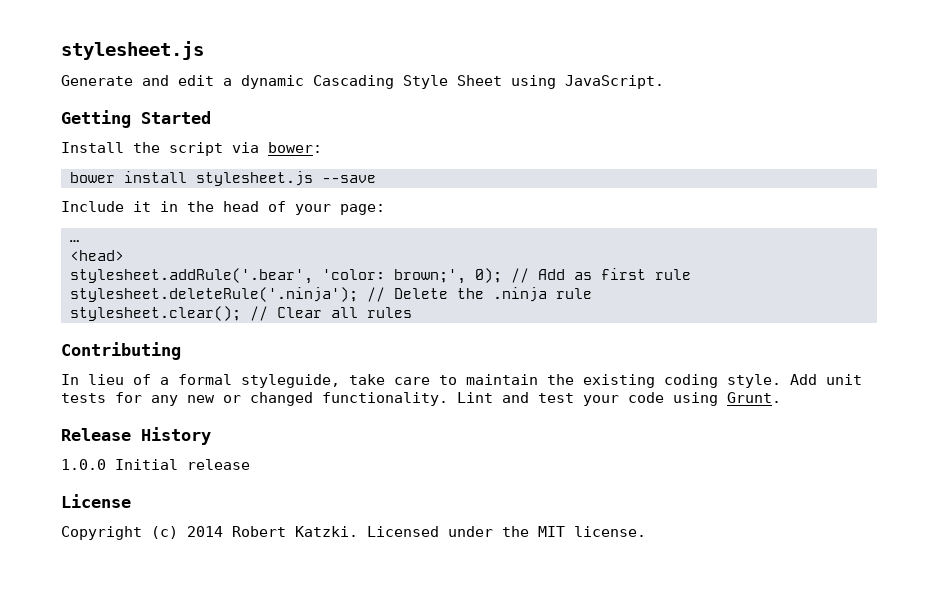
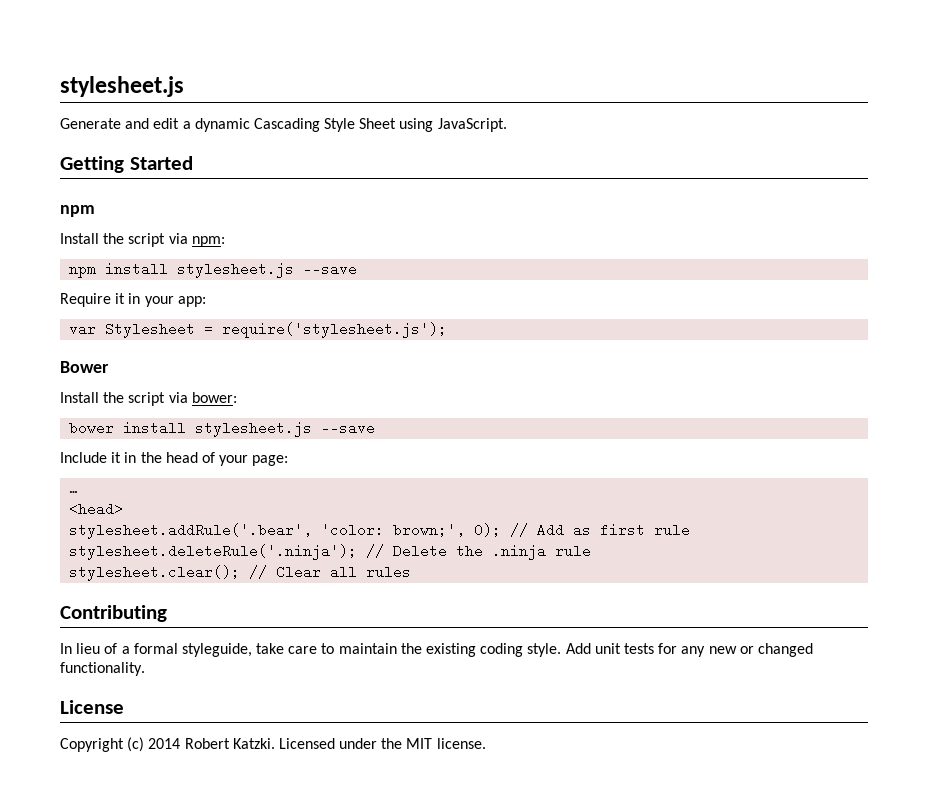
(211, 117) none -> [60,205,95,217] [60,233,225,247] [69,262,358,278] [60,293,206,307] [69,322,448,338] [60,361,109,373] // npm // Install the script via npm: // npm install stylesheet.js --save // Require it in your app: // var Stylesheet = require('stylesheet.js'); // Bower
[457,392,781,406] [61,427,211,445] [61,459,250,470] Lint and test your code using Grunt. // Release History // 1.0.0 Initial release -> (145, 669) none

